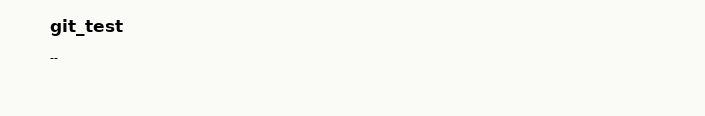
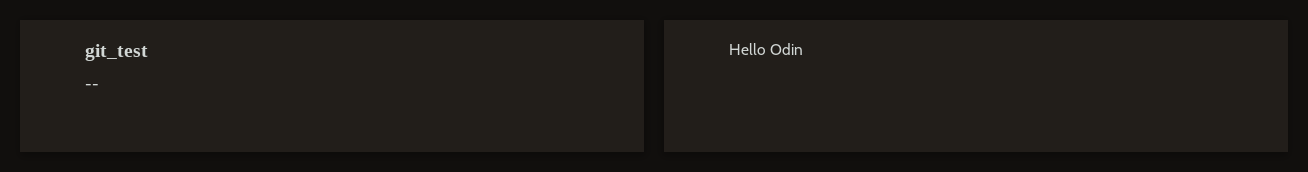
(58, 60) none -> [729,43,804,55] // Hello Odin

